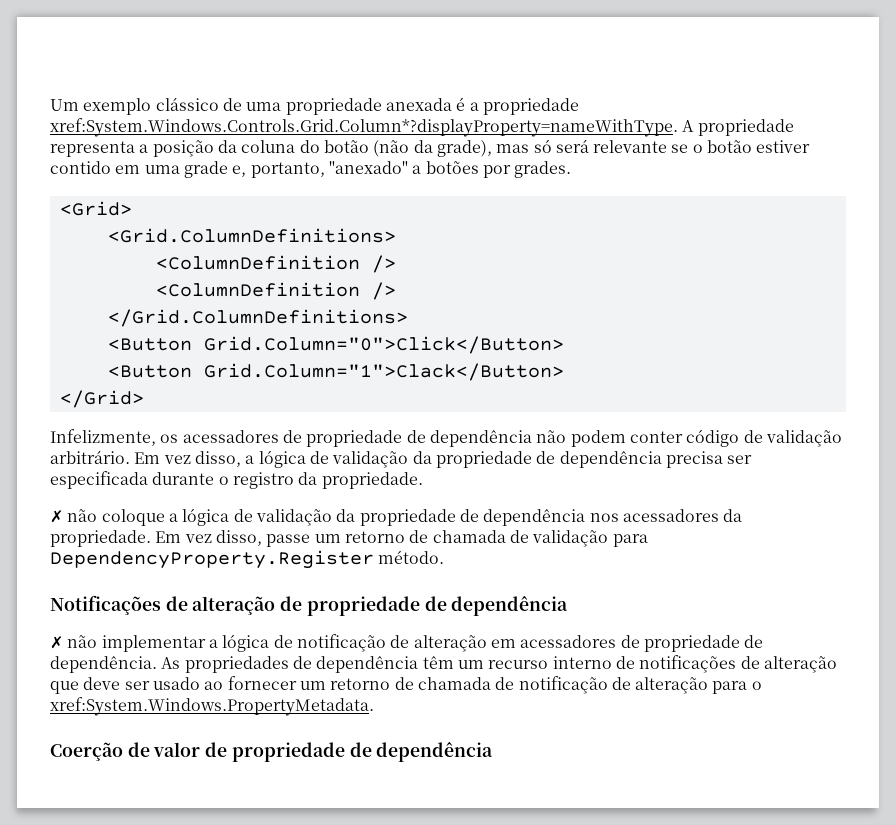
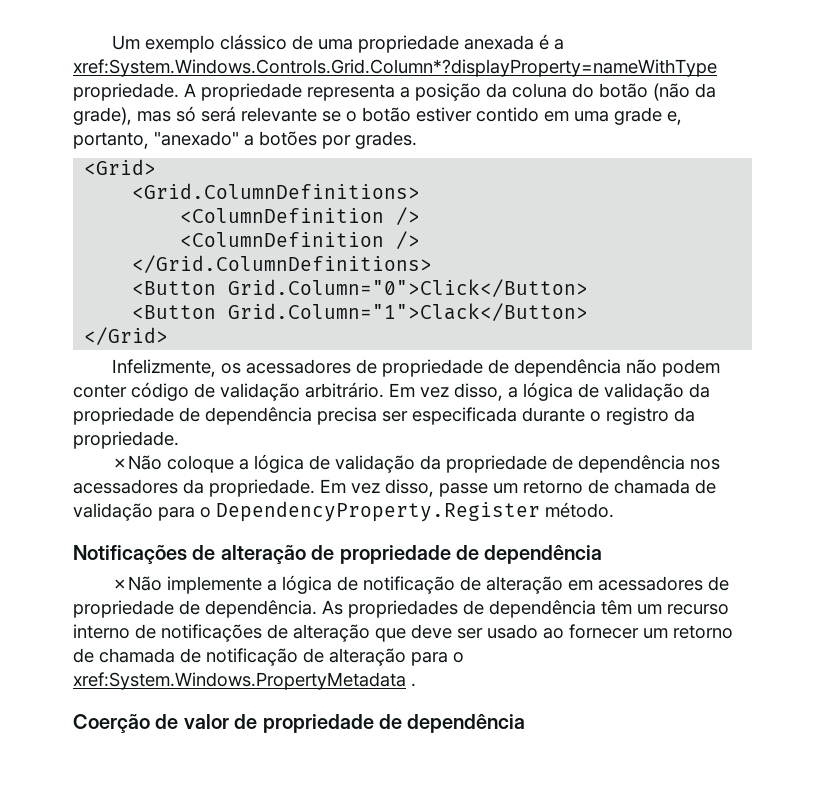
[482,98,579,115] [50,118,678,137] propriedade xref:System.Windows.Controls.Grid.Column*?displayProperty=nameWithType. -> [73,59,717,77] [73,83,179,101] xref:System.Windows.Controls.Grid.Column*?displayProperty=nameWithType propriedade.
[50,509,98,523] ✗ não -> [111,455,162,470] ✗Não
(648, 540) none -> [200,507,211,518] o
[50,635,206,652] ✗ não implementar -> [111,576,262,594] ✗Não implemente
[50,697,374,716] xref:System.Windows.PropertyMetadata. -> [73,672,416,690] xref:System.Windows.PropertyMetadata .

